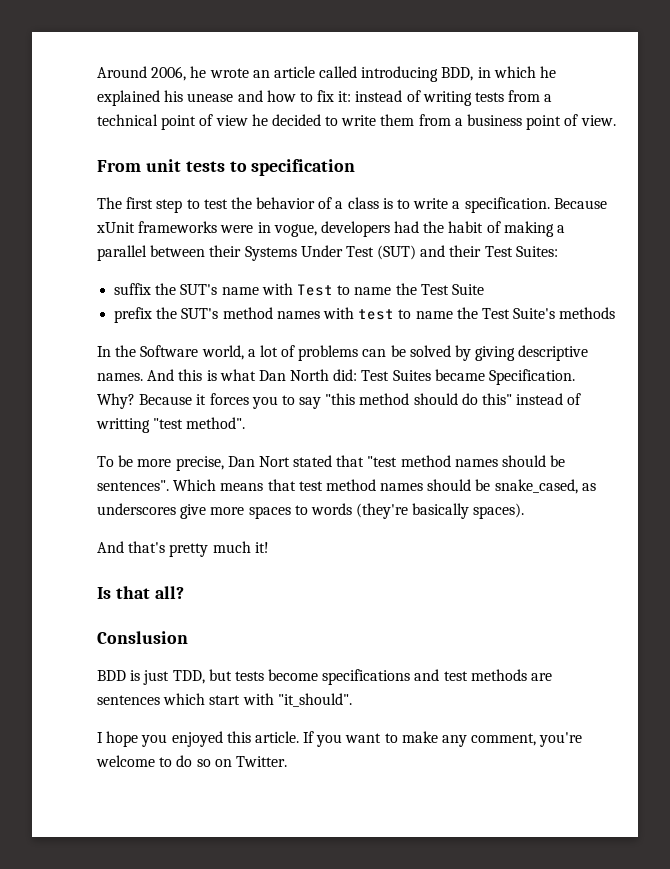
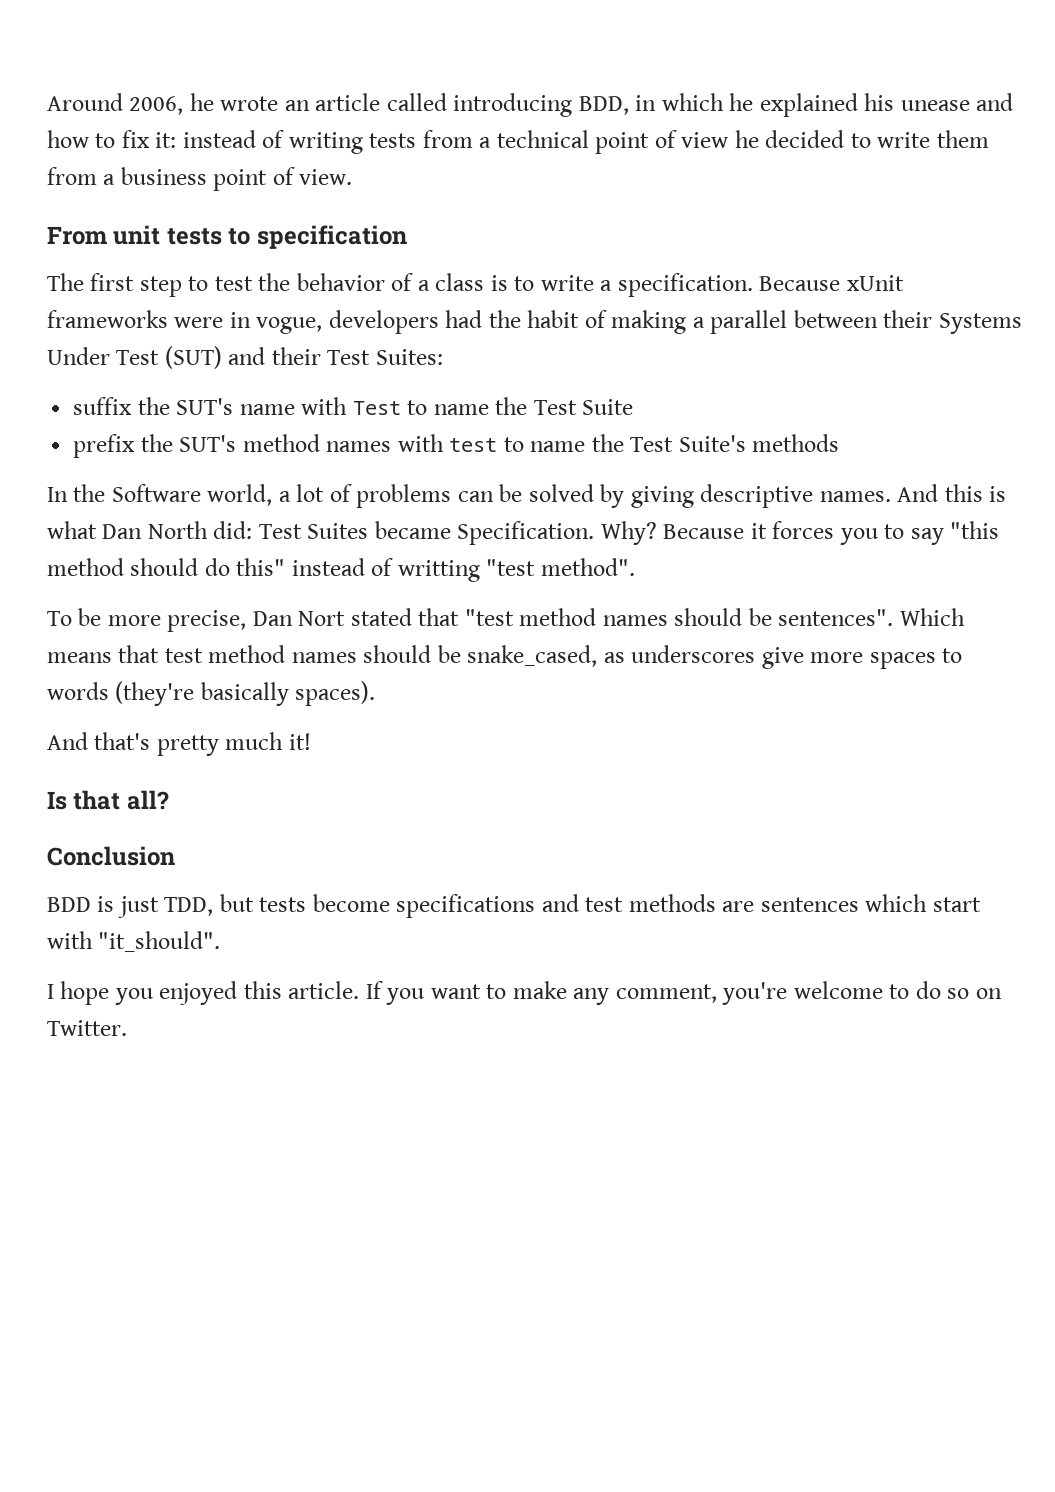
[97,631,188,644] Conslusion -> [47,846,175,866] Conclusion

